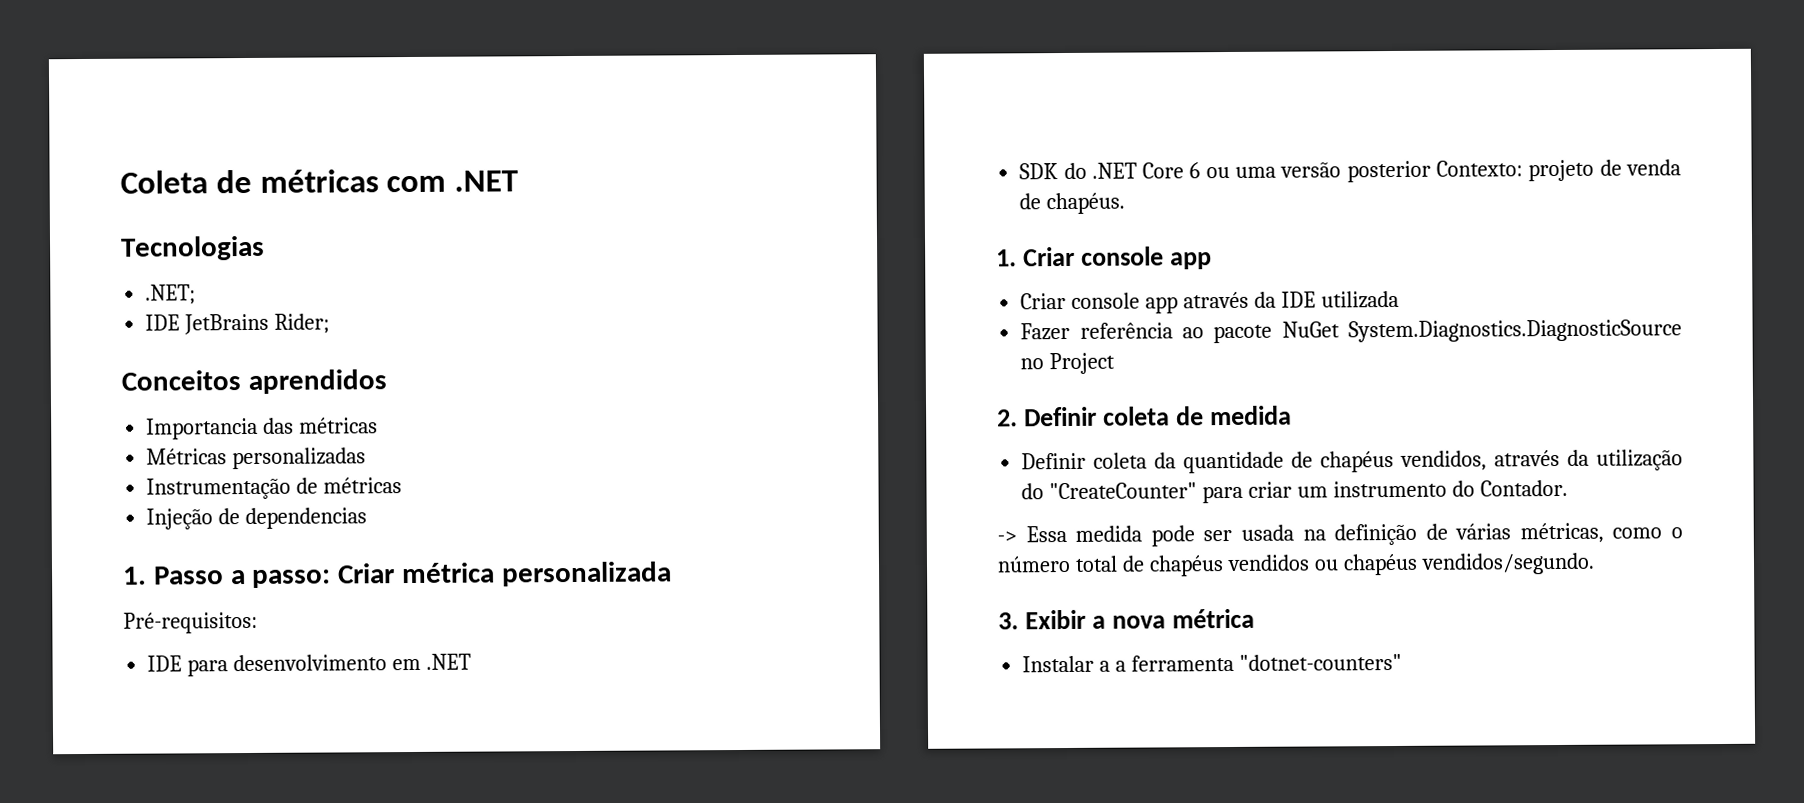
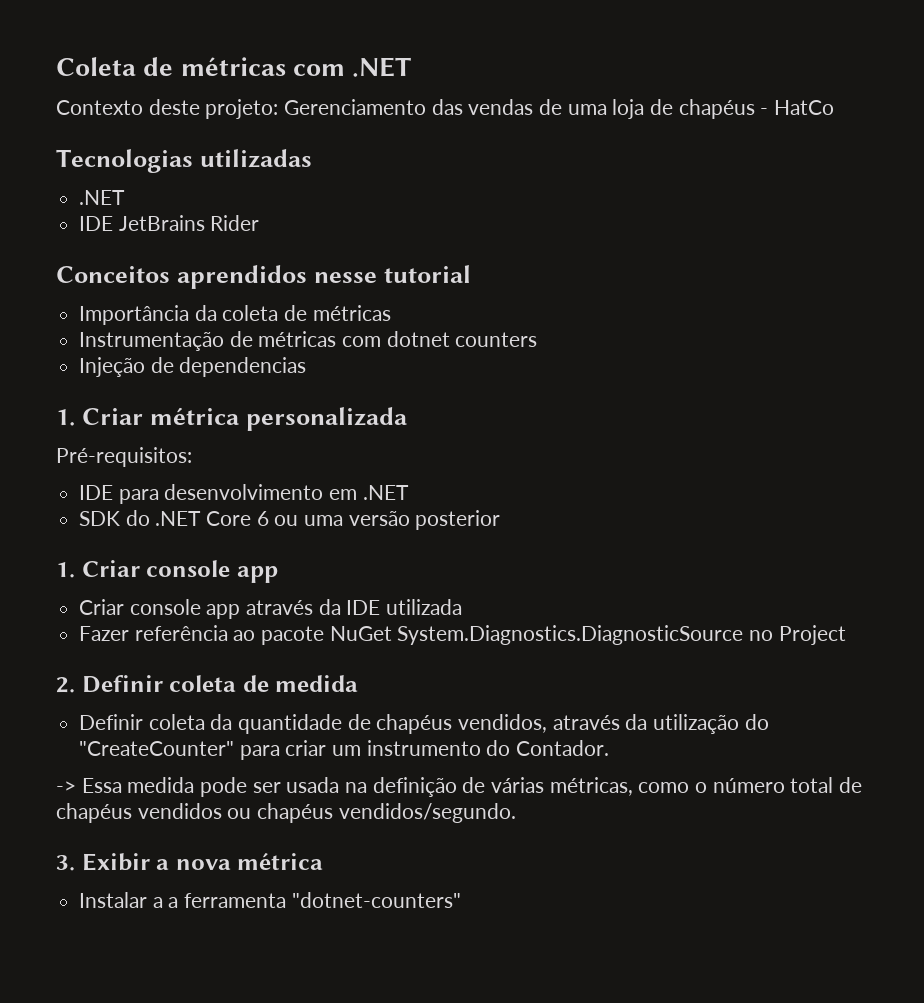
(520, 181) none -> [56,99,835,119] // Contexto deste projeto: Gerenciamento das vendas de uma loja de chapéus - HatCo
[145,284,197,305] // .NET; -> [199,149,312,168] [79,190,126,205] utilizadas // .NET
[274,313,331,334] Rider; -> [210,215,260,231] Rider
[146,417,379,440] [146,447,367,470] // Importancia das métricas // Métricas personalizadas -> [313,265,471,283] [79,305,391,325] nesse tutorial // Importância da coleta de métricas
(403, 485) none -> [342,331,538,347] com dotnet counters
[152,566,332,588] Passo a passo: -> (75, 417) none
[1436,159,1681,182] [1019,192,1126,215] Contexto: projeto de venda de chapéus. -> (501, 520) none

